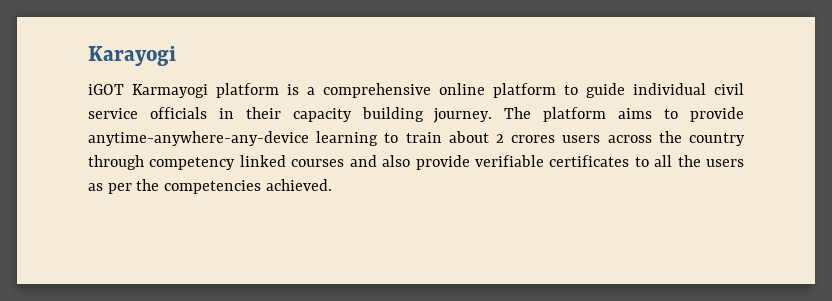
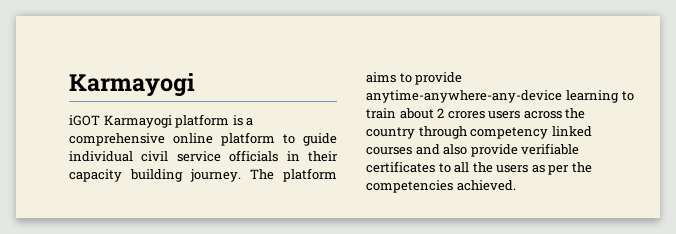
[88,46,176,66] Karayogi -> [69,73,195,97] Karmayogi

